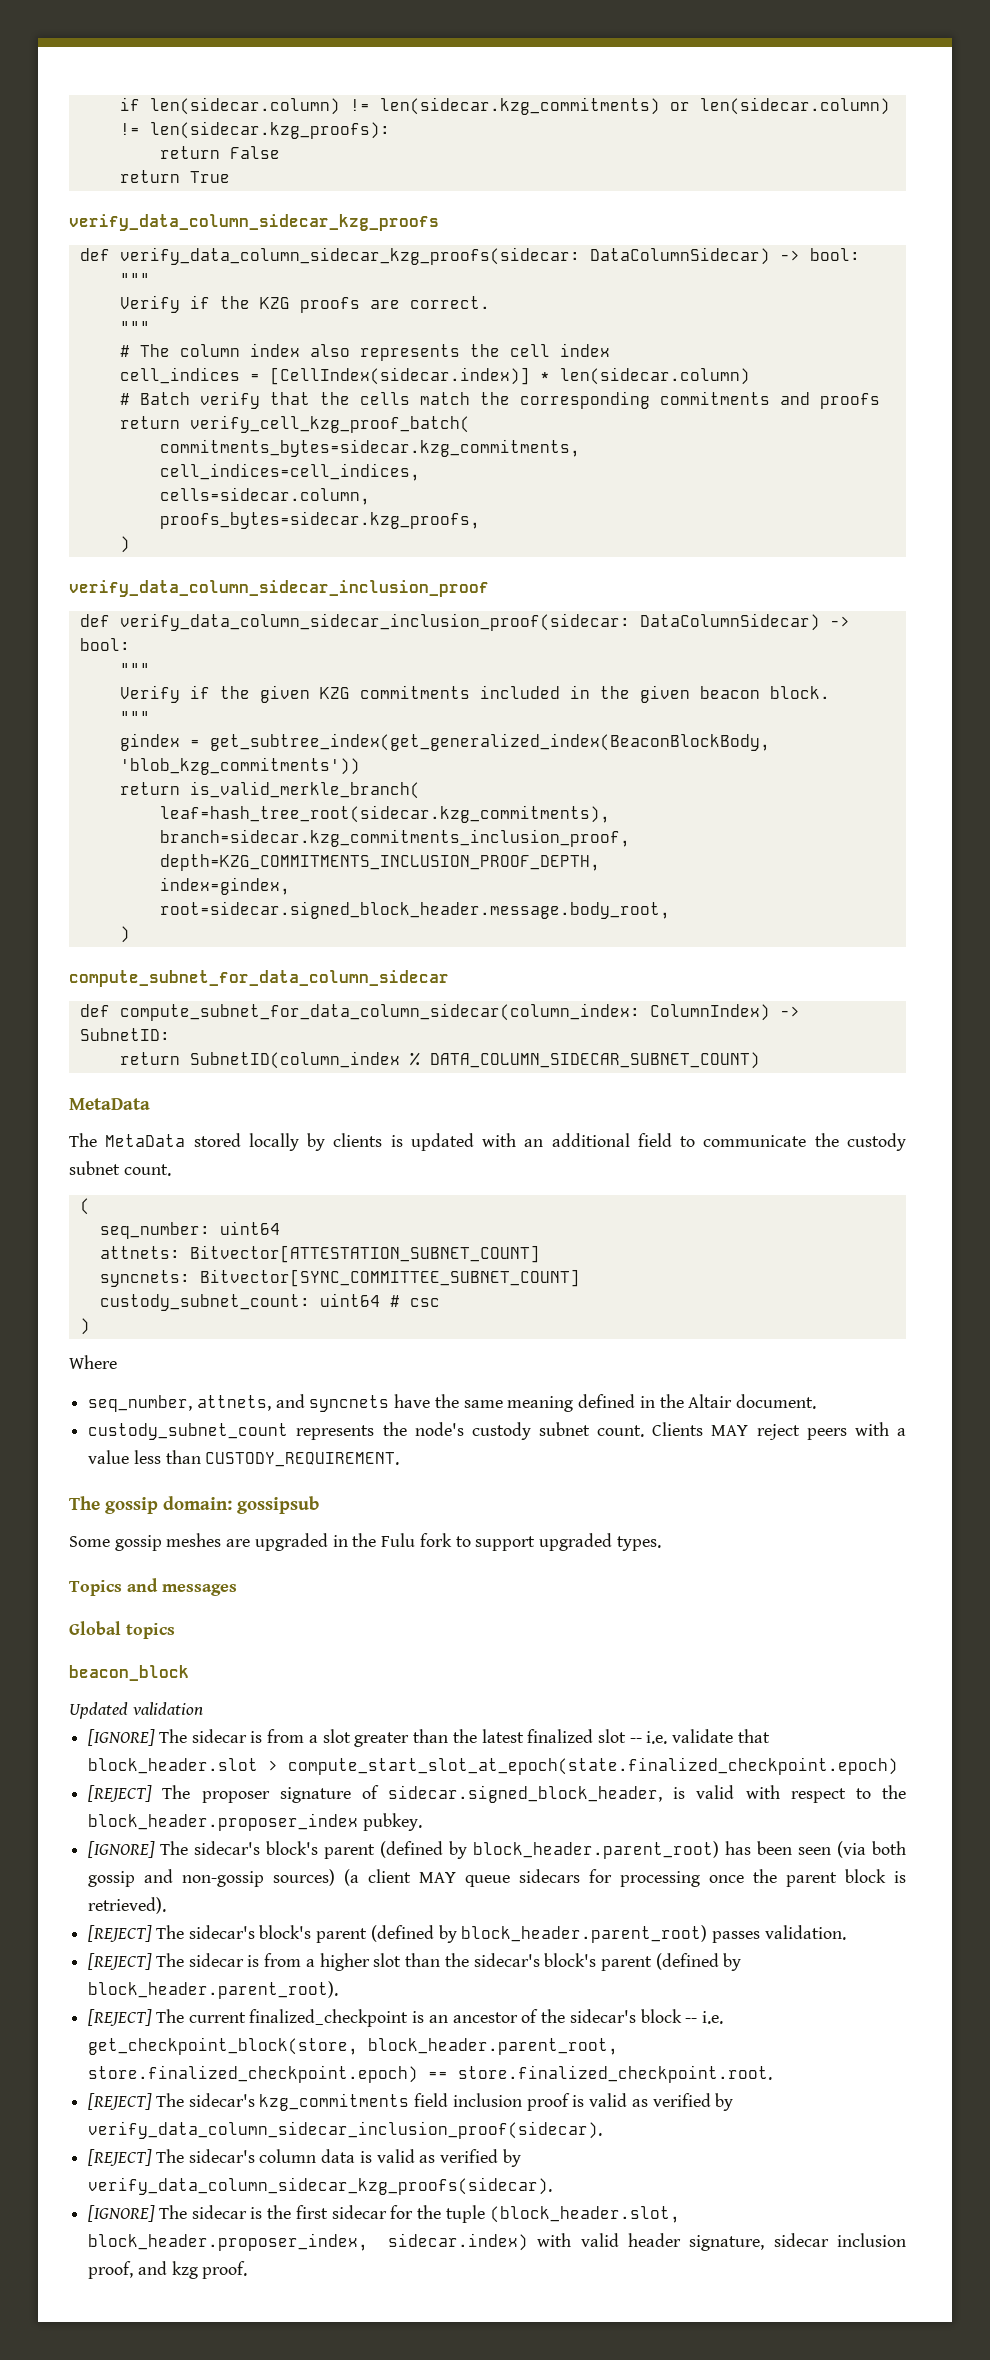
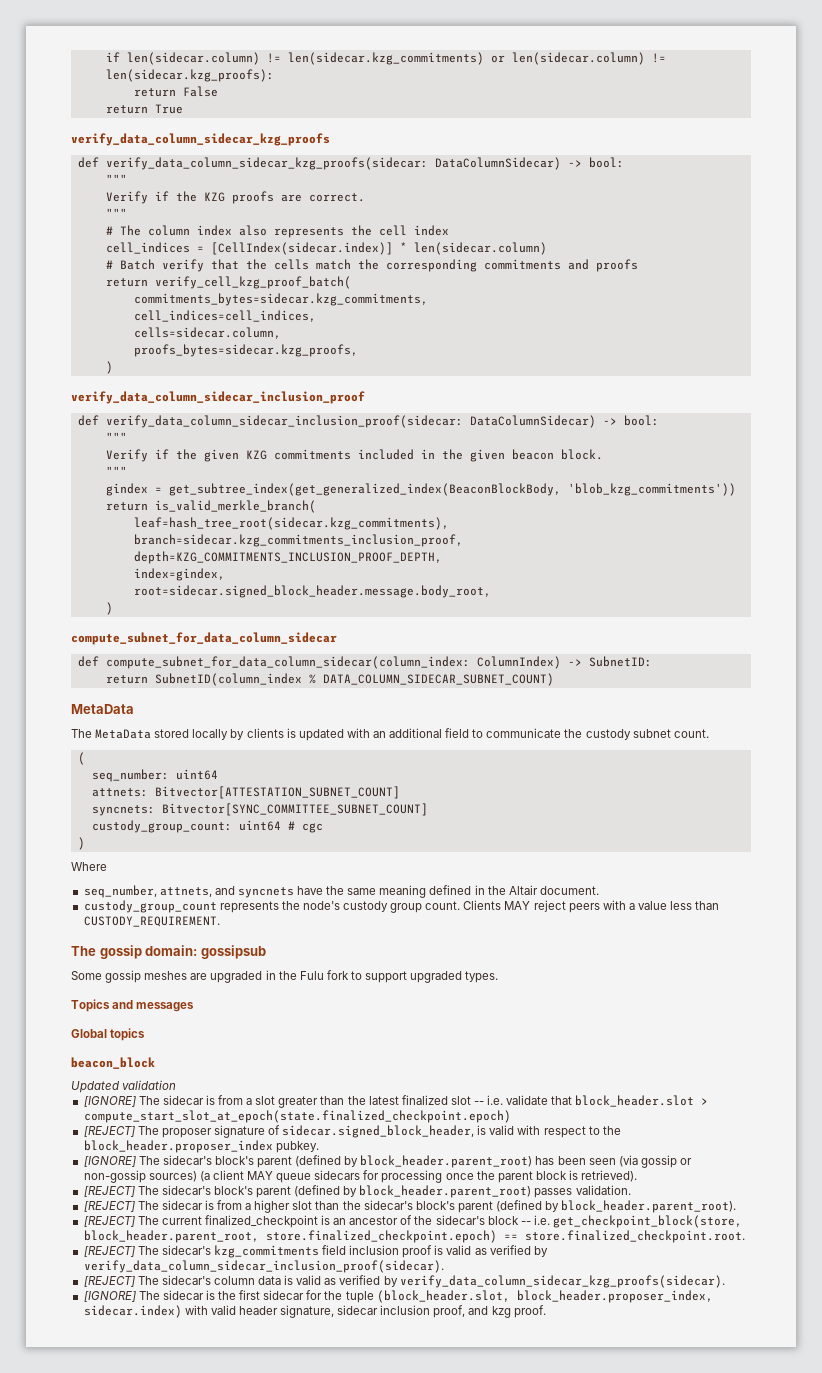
[99,1294,310,1311] custody_subnet_count: -> [91,820,232,833] custody_group_count:
[409,1298,440,1307] csc -> [301,823,323,833] cgc
[88,1423,289,1440] custody_subnet_count -> [83,900,217,913] custody_group_count
[538,1422,590,1436] subnet -> [390,903,423,913] group
[871,1841,906,1855] [88,1869,174,1887] both gossip and -> [640,1155,693,1168] gossip or

